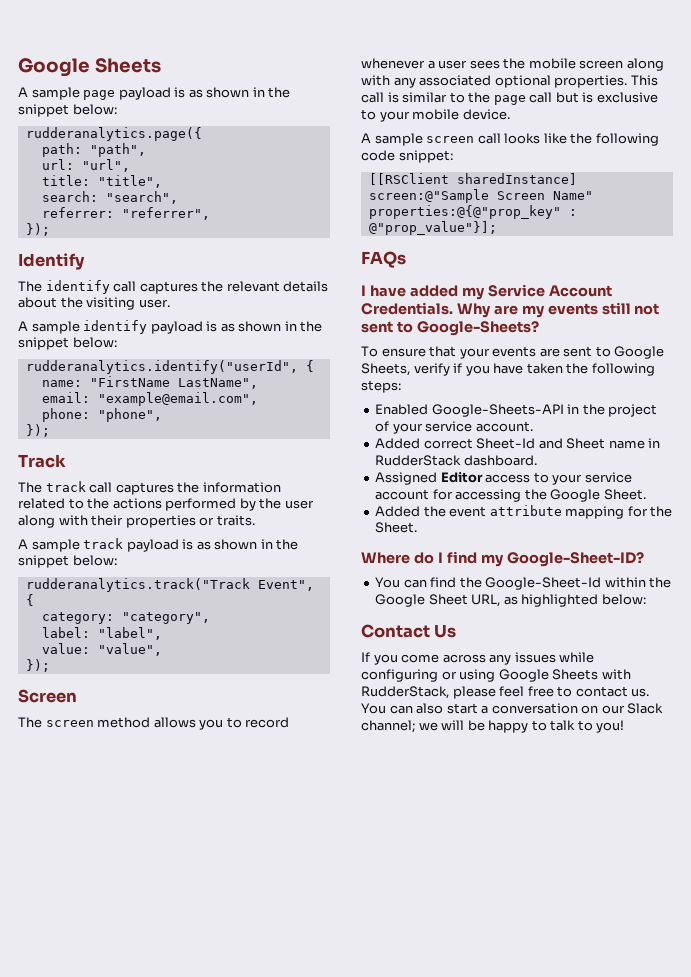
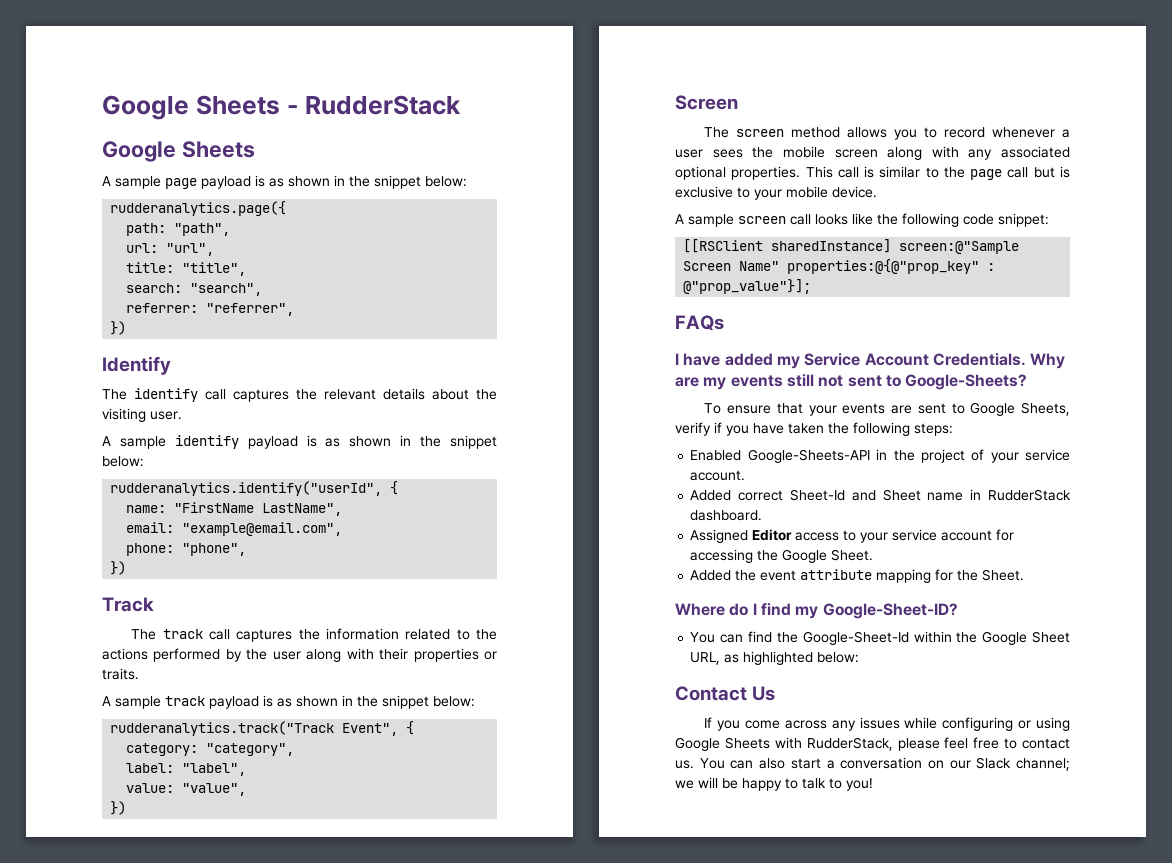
[18,58,161,77] Google Sheets -> [102,95,461,120] [102,141,255,162] Google Sheets - RudderStack // Google Sheets
[25,223,50,236] }); -> [110,321,127,335] })
[25,424,50,437] }); -> [110,561,127,575] })
[25,659,50,672] }); -> [110,801,127,815] })

